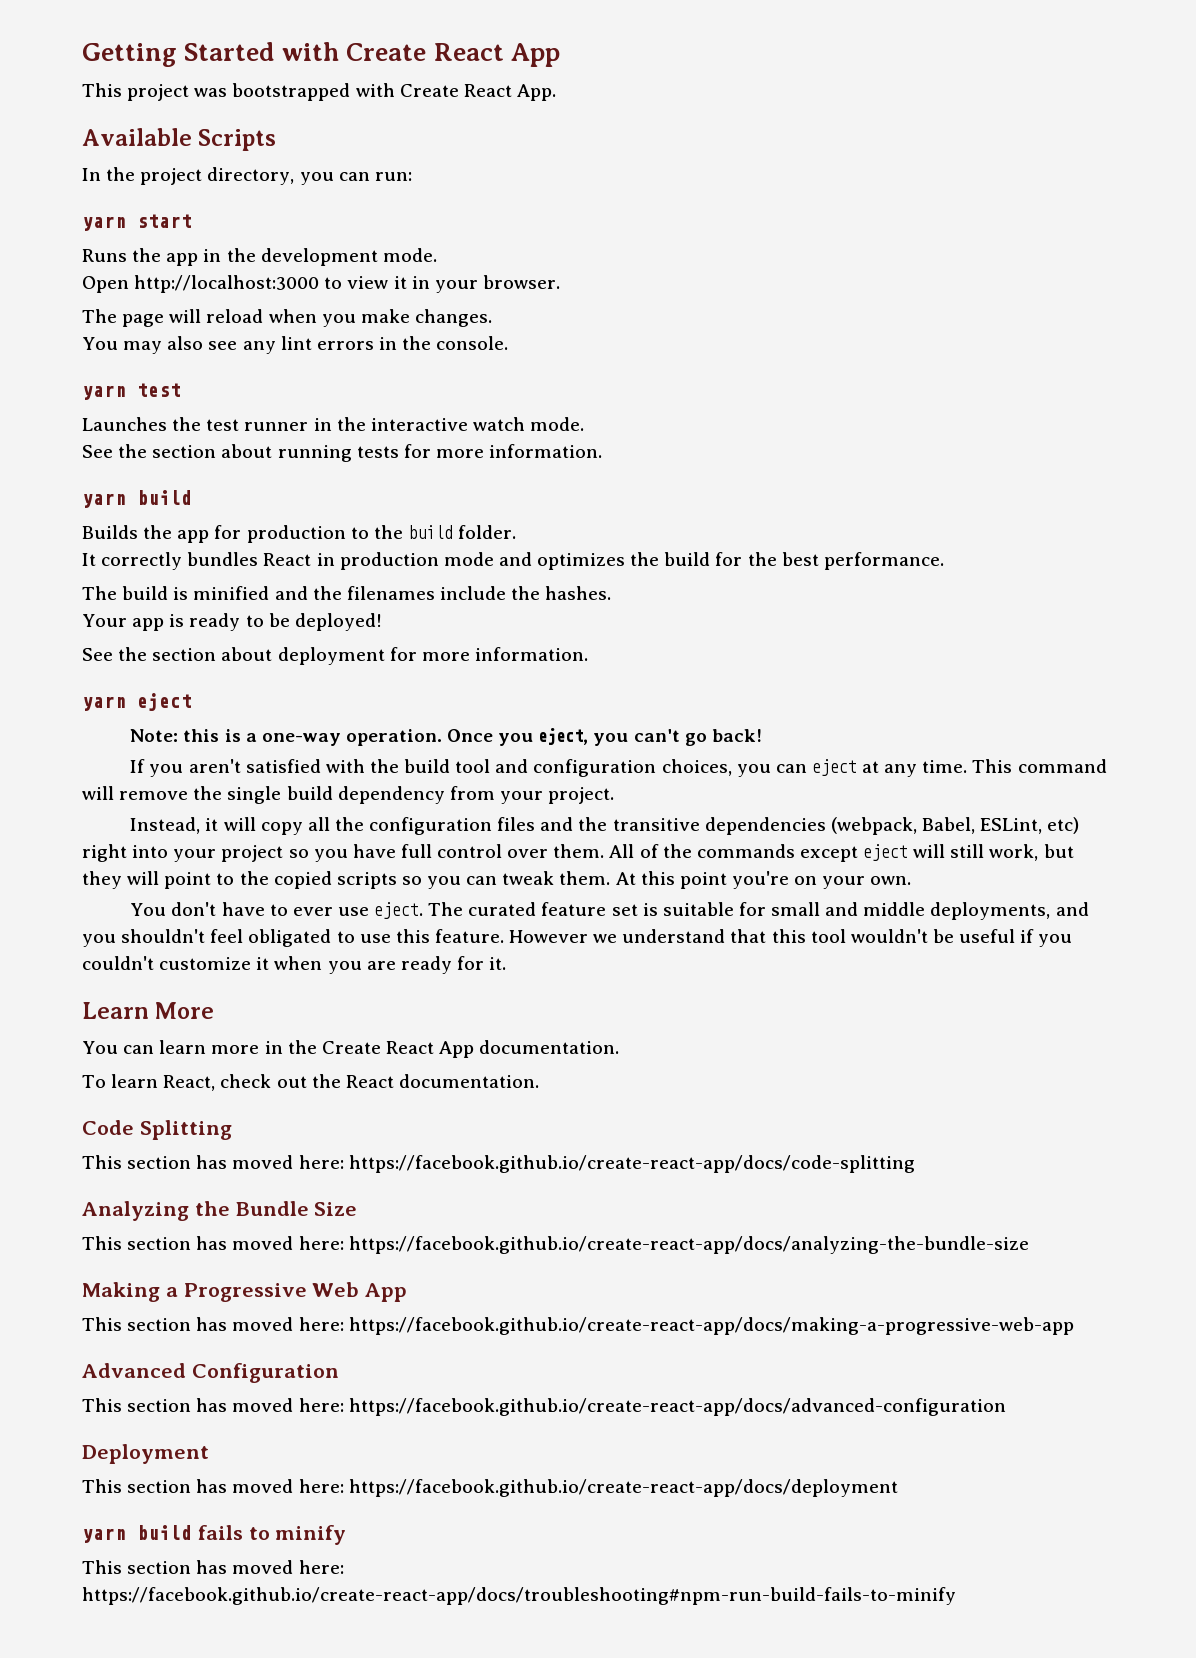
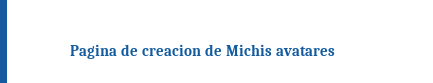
[82,42,560,67] [82,83,556,101] [82,128,277,151] [82,167,412,185] [82,214,192,231] [82,248,437,266] [82,275,560,293] [82,309,492,327] [82,336,509,354] [82,383,181,400] [82,417,585,431] [82,444,603,462] [82,490,192,508] [82,525,517,543] [82,552,944,570] [82,586,612,600] [82,613,382,631] [82,647,588,665] [82,693,192,711] [130,728,762,746] [130,759,1107,777] [82,786,615,804] [130,817,1080,835] [82,844,1074,862] [82,871,912,889] [130,902,1089,920] [82,929,1073,947] [82,956,507,974] [82,1002,215,1019] [82,1040,620,1058] [82,1074,539,1091] [82,1120,232,1140] [82,1155,915,1173] [82,1201,358,1221] [82,1236,1029,1254] [82,1282,408,1302] [82,1317,1074,1335] [82,1363,339,1383] [82,1398,1006,1416] [82,1444,209,1464] [82,1479,898,1497] [82,1525,347,1545] [82,1560,344,1574] [82,1587,956,1605] Getting Started with Create React App // This project was bootstrapped with Create React App. // Available Scripts // In the project directory, you can run: // yarn start // Runs the app in the development mode. // Open http://localhost:3000 to view it in your browser. // The page will reload when you make changes. // You may also see any lint errors in the console. // yarn test // Launches the test runner in the interactive watch mode. // See the section about running tests for more information. // yarn build // Builds the app for production to the build folder. // It correctly bundles React in production mode and optimizes the build for the best performance. // The build is minified and the filenames include the hashes. // Your app is ready to be deployed! // See the section about deployment for more information. // yarn eject // Note: this is a one-way operation. Once you eject, you can't go back! // If you aren't satisfied with the build tool and configuration choices, you can eject at any time. This command will remove the single build dependency from your project. // Instead, it will copy all the configuration files and the transitive dependencies (webpack, Babel, ESLint, etc) right into your project so you have full control over them. All of the commands except eject will still work, but they will point to the copied scripts so you can tweak them. At this point you're on your own. // You don't have to ever use eject. The curated feature set is suitable for small and middle deployments, and you shouldn't feel obligated to use this feature. However we understand that this tool wouldn't be useful if you couldn't customize it when you are ready for it. // Learn More // You can learn more in the Create React App documentation. // To learn React, check out the React documentation. // Code Splitting // This section has moved here: https://facebook.github.io/create-react-app/docs/code-splitting // Analyzing the Bundle Size // This section has moved here: https://facebook.github.io/create-react-app/docs/analyzing-the-bundle-size // Making a Progressive Web App // This section has moved here: https://facebook.github.io/create-react-app/docs/making-a-progressive-web-app // Advanced Configuration // This section has moved here: https://facebook.github.io/create-react-app/docs/advanced-configuration // Deployment // This section has moved here: https://facebook.github.io/create-react-app/docs/deployment // yarn build fails to minify // This section has moved here: https://facebook.github.io/create-react-app/docs/troubleshooting#npm-run-build-fails-to-minify -> [70,44,336,59] Pagina de creacion de Michis avatares

